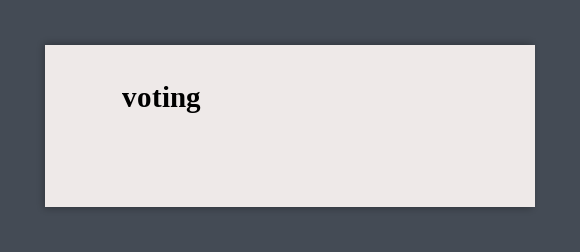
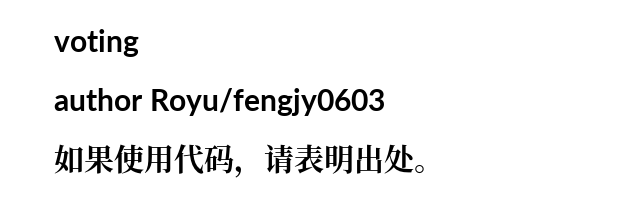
(201, 99) none -> [54,88,386,116] [54,144,444,178] // author Royu/fengjy0603 // 如果使用代码，请表明出处。

